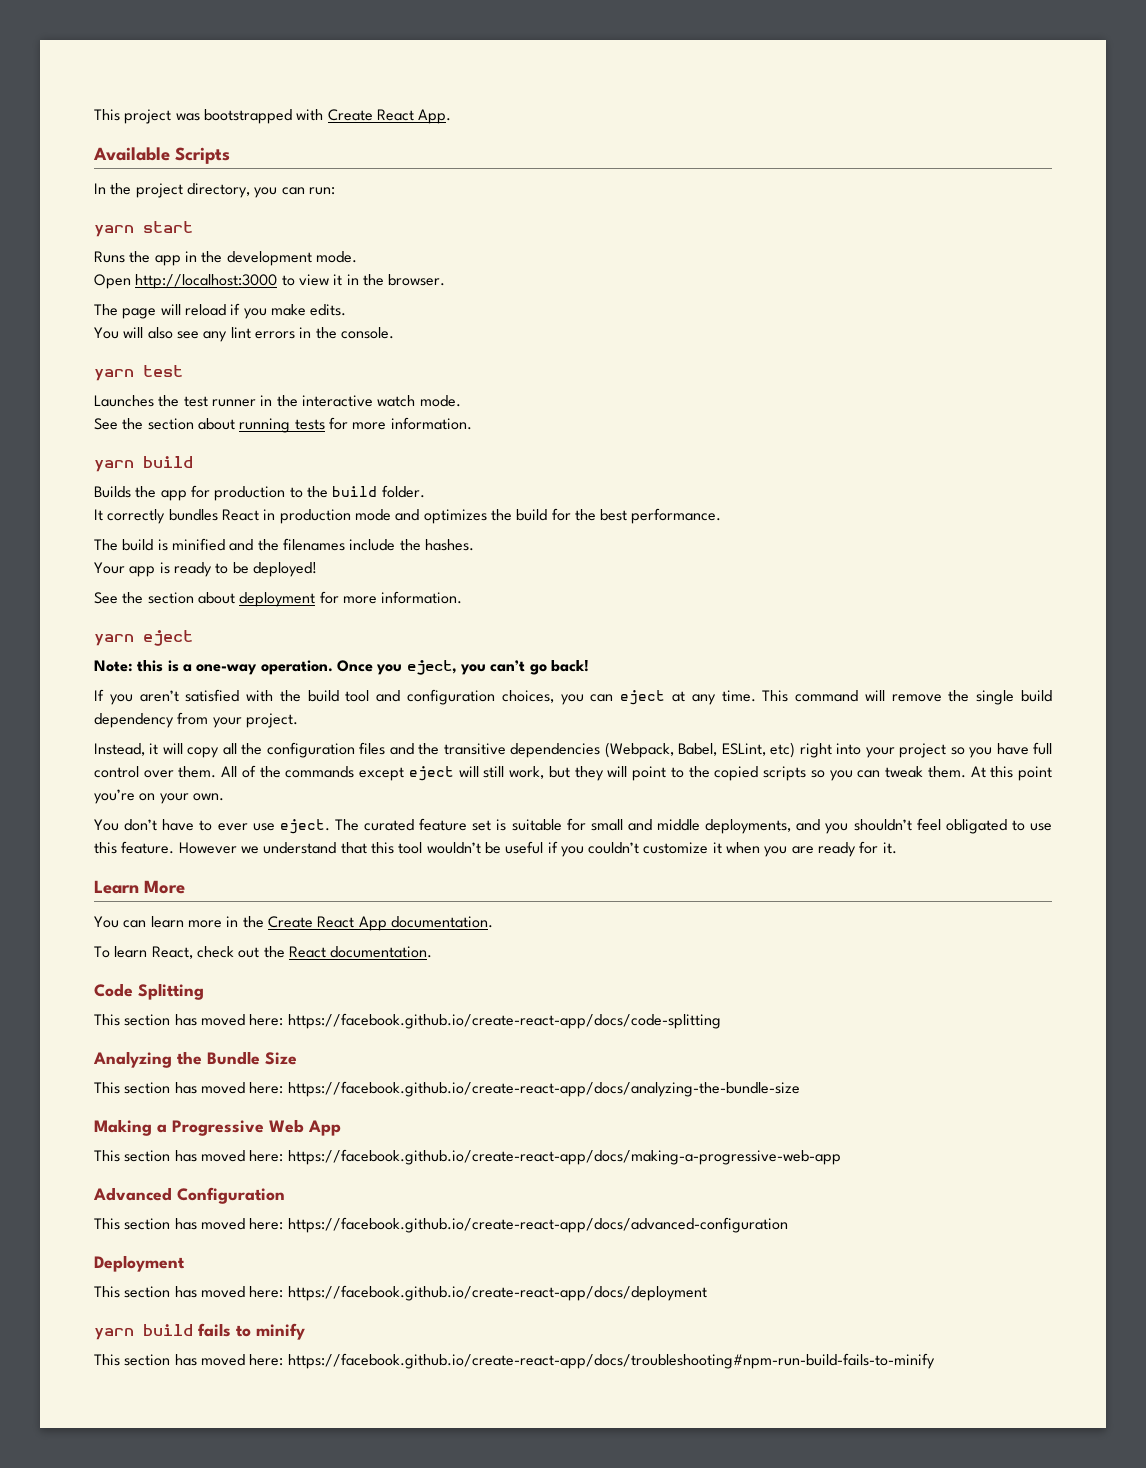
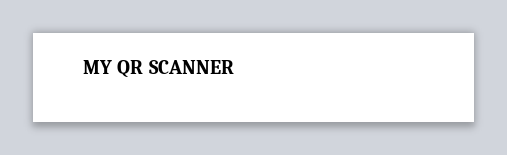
[94,109,452,124] [93,147,230,164] [94,183,335,198] [94,221,193,237] [94,251,357,266] [94,274,446,289] [94,303,347,319] [94,327,394,342] [94,365,183,381] [94,395,461,407] [94,417,472,433] [94,456,193,472] [94,485,425,501] [94,508,722,524] [94,538,474,551] [94,562,317,577] [94,591,463,607] [94,630,193,646] [94,660,589,675] [94,689,1052,705] [94,712,298,728] [94,742,1053,758] [94,765,1053,781] [94,789,224,804] [94,818,1052,834] [94,841,897,857] [94,880,185,894] [94,916,493,931] [94,946,433,959] [94,983,204,1000] [94,1013,721,1029] [93,1051,297,1068] [94,1081,800,1097] [94,1119,341,1136] [94,1149,841,1165] [93,1187,285,1204] [94,1217,788,1233] [94,1255,185,1272] [94,1285,707,1301] [94,1323,305,1340] [94,1353,935,1369] This project was bootstrapped with Create React App. // Available Scripts // In the project directory, you can run: // yarn start // Runs the app in the development mode. // Open http://localhost:3000 to view it in the browser. // The page will reload if you make edits. // You will also see any lint errors in the console. // yarn test // Launches the test runner in the interactive watch mode. // See the section about running tests for more information. // yarn build // Builds the app for production to the build folder. // It correctly bundles React in production mode and optimizes the build for the best performance. // The build is minified and the filenames include the hashes. // Your app is ready to be deployed! // See the section about deployment for more information. // yarn eject // Note: this is a one-way operation. Once you eject, you can’t go back! // If you aren’t satisfied with the build tool and configuration choices, you can eject at any time. This command will remove the single build dependency from your project. // Instead, it will copy all the configuration files and the transitive dependencies (Webpack, Babel, ESLint, etc) right into your project so you have full control over them. All of the commands except eject will still work, but they will point to the copied scripts so you can tweak them. At this point you’re on your own. // You don’t have to ever use eject. The curated feature set is suitable for small and middle deployments, and you shouldn’t feel obligated to use this feature. However we understand that this tool wouldn’t be useful if you couldn’t customize it when you are ready for it. // Learn More // You can learn more in the Create React App documentation. // To learn React, check out the React documentation. // Code Splitting // This section has moved here: https://facebook.github.io/create-react-app/docs/code-splitting // Analyzing the Bundle Size // This section has moved here: https://facebook.github.io/create-react-app/docs/analyzing-the-bundle-size // Making a Progressive Web App // This section has moved here: https://facebook.github.io/create-react-app/docs/making-a-progressive-web-app // Advanced Configuration // This section has moved here: https://facebook.github.io/create-react-app/docs/advanced-configuration // Deployment // This section has moved here: https://facebook.github.io/create-react-app/docs/deployment // yarn build fails to minify // This section has moved here: https://facebook.github.io/create-react-app/docs/troubleshooting#npm-run-build-fails-to-minify -> [83,60,234,78] MY QR SCANNER

